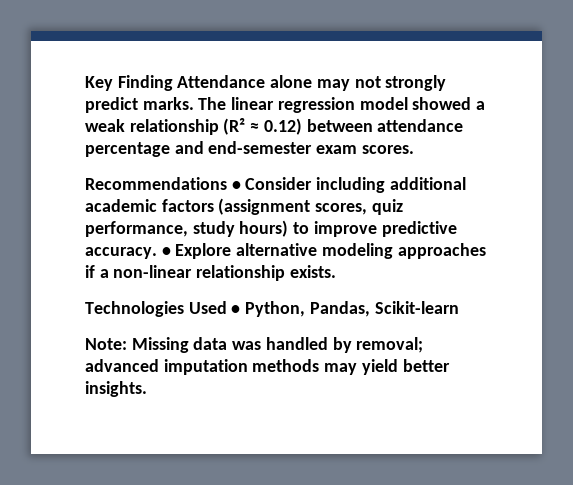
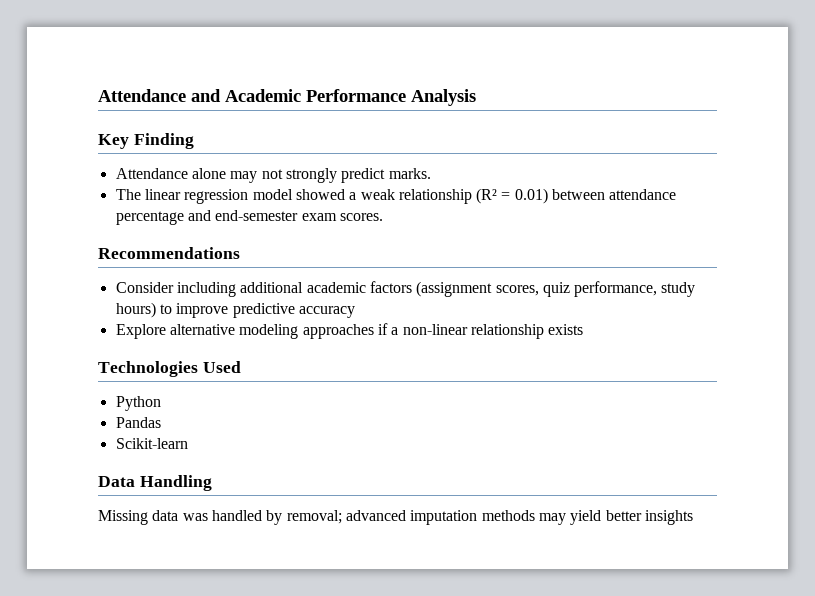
(85, 83) none -> [98,89,476,106] Attendance and Academic Performance Analysis //
(173, 83) none -> (194, 141) //
(194, 103) none -> (431, 173) //
[250,118,302,135] ≈ 0.12) -> [501,188,548,204] = 0.01)
[231,181,241,190] • -> (240, 253) //
[85,247,171,259] accuracy. • -> [298,306,355,318] accuracy //
[289,265,336,278] exists. -> [548,324,584,335] exists
[231,301,370,317] • Python, Pandas, -> [115,396,161,411] [115,417,161,428] // Python // Pandas //
[85,338,127,350] Note: -> [98,475,212,491] Data Handling //
[85,381,147,397] insights. -> [644,510,693,525] insights

